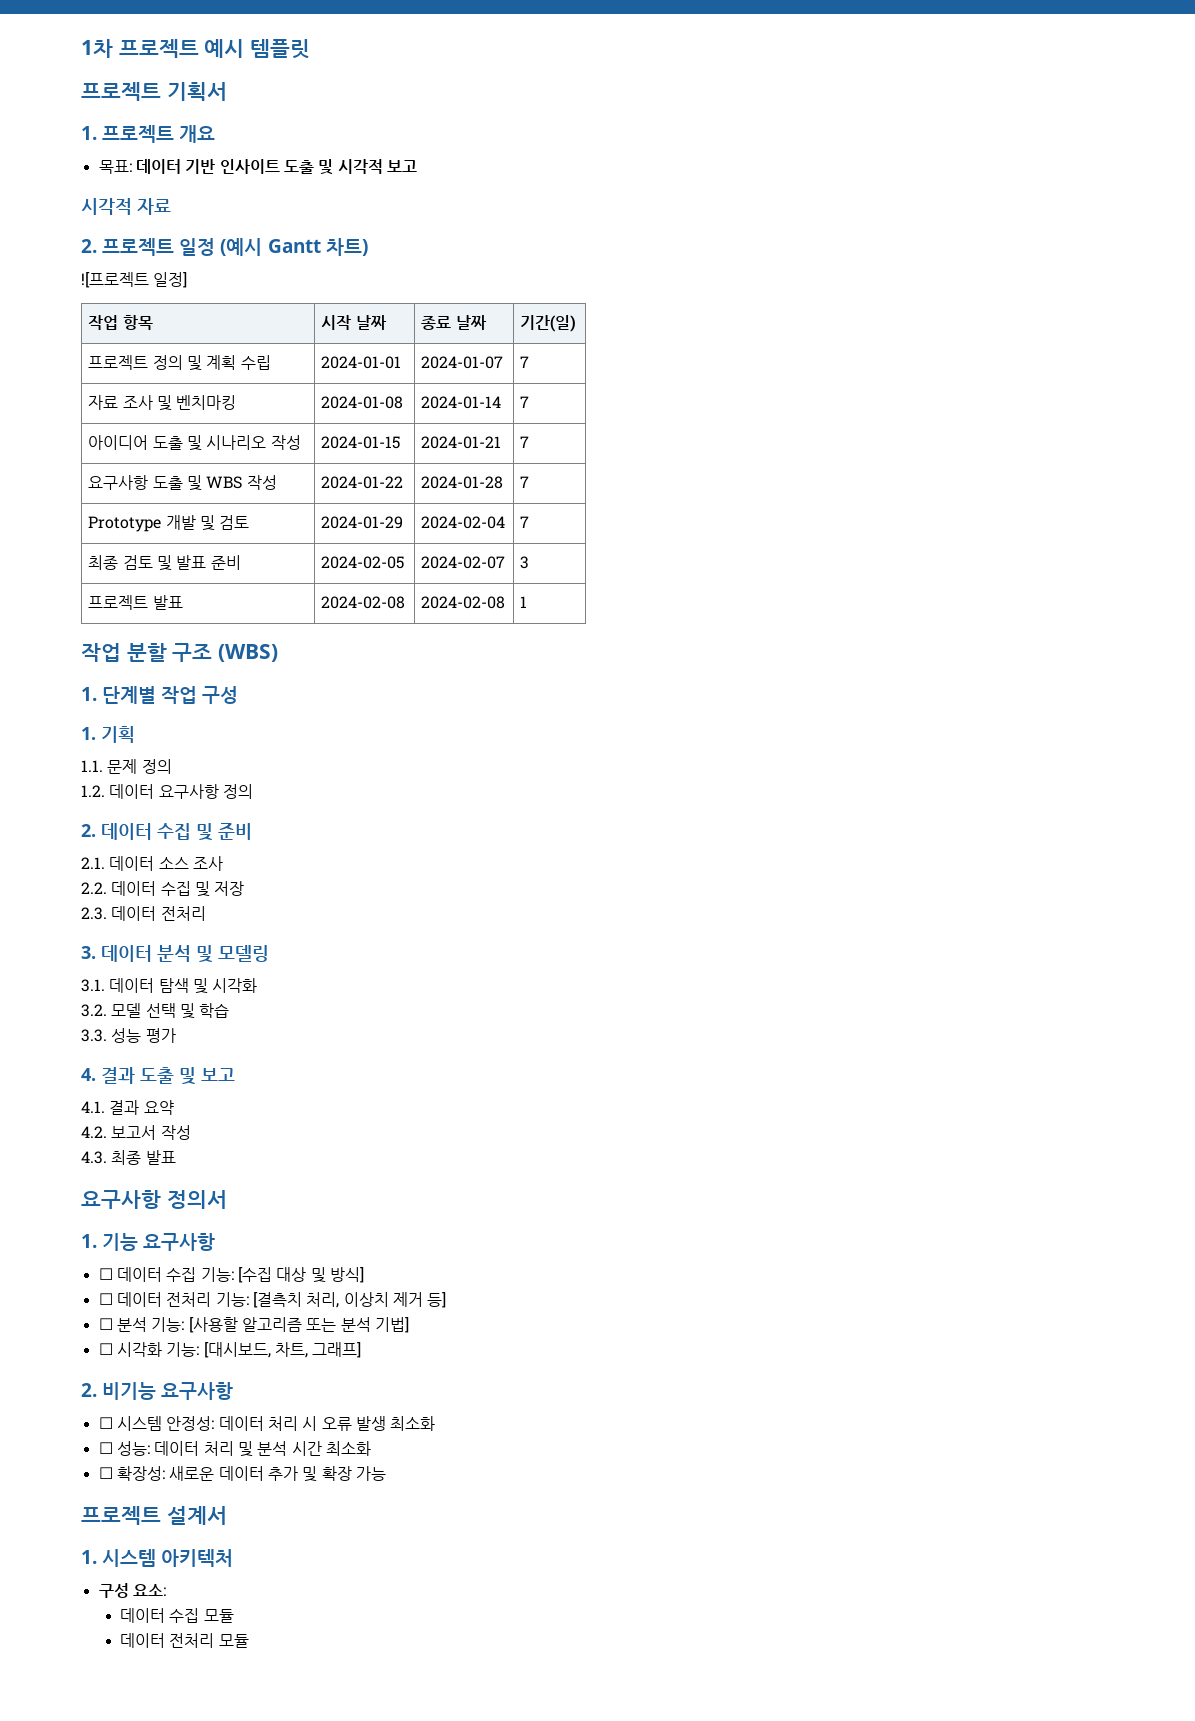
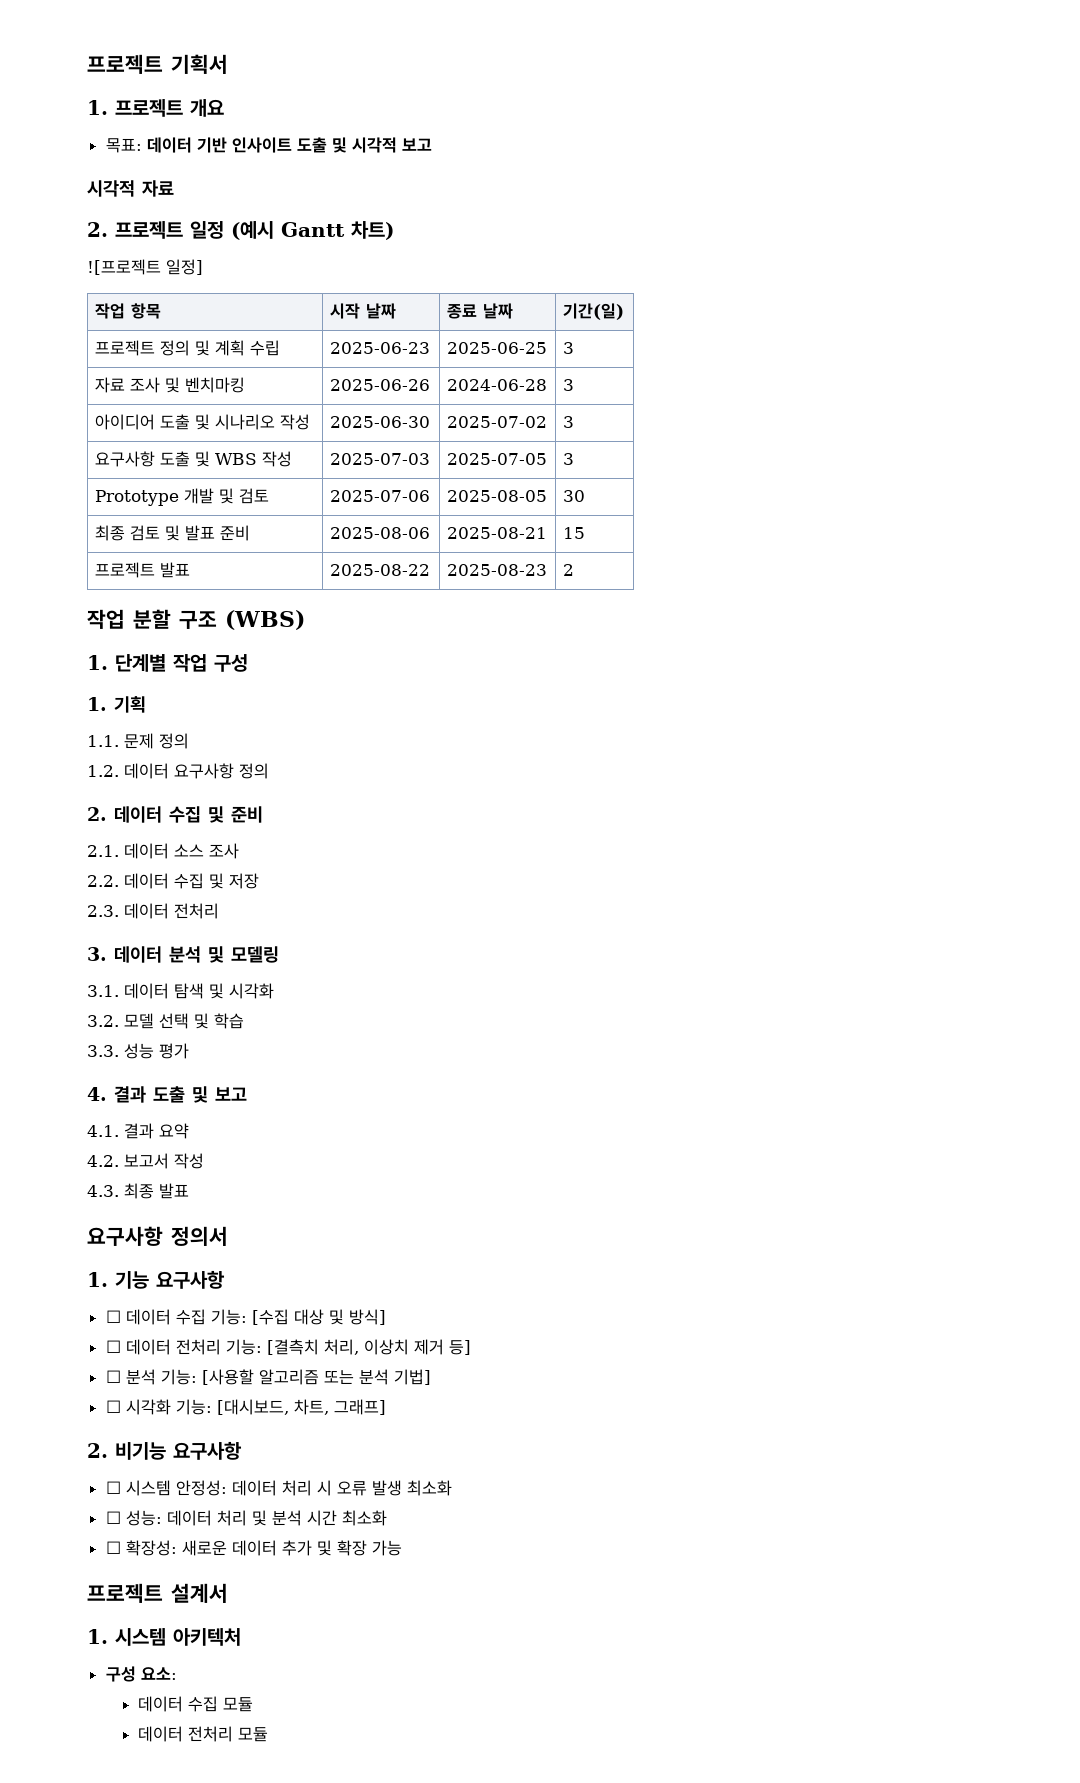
[81,39,310,59] 1차 프로젝트 예시 템플릿 // -> (87, 64) none
[321,356,402,369] [421,356,504,369] [520,356,530,368] 2024-01-01 | 2024-01-07 | 7 -> [329,342,430,354] [446,342,547,354] [562,342,574,354] 2025-06-23 | 2025-06-25 | 3
[321,396,404,409] [421,396,502,409] [520,396,530,408] 2024-01-08 | 2024-01-14 | 7 -> [329,379,430,391] [446,379,547,391] [562,379,574,391] 2025-06-26 | 2024-06-28 | 3
[321,436,401,449] [421,436,502,449] [520,436,530,448] 2024-01-15 | 2024-01-21 | 7 -> [329,416,430,428] [446,416,547,428] [562,416,574,428] 2025-06-30 | 2025-07-02 | 3
[321,476,404,489] [421,476,504,489] [520,476,530,488] 2024-01-22 | 2024-01-28 | 7 -> [329,453,430,465] [446,453,547,465] [562,453,574,465] 2025-07-03 | 2025-07-05 | 3
[321,516,404,529] [421,516,506,529] [520,516,530,528] 2024-01-29 | 2024-02-04 | 7 -> [329,490,430,502] [446,490,547,502] [562,490,585,502] 2025-07-06 | 2025-08-05 | 30
[321,556,405,569] [421,556,506,569] [520,556,530,569] 2024-02-05 | 2024-02-07 | 3 -> [329,527,430,539] [446,527,547,539] [562,527,585,539] 2025-08-06 | 2025-08-21 | 15
[321,596,406,609] [421,596,506,609] [520,596,528,608] 2024-02-08 | 2024-02-08 | 1 -> [329,564,430,576] [446,564,547,576] [562,564,574,576] 2025-08-22 | 2025-08-23 | 2

